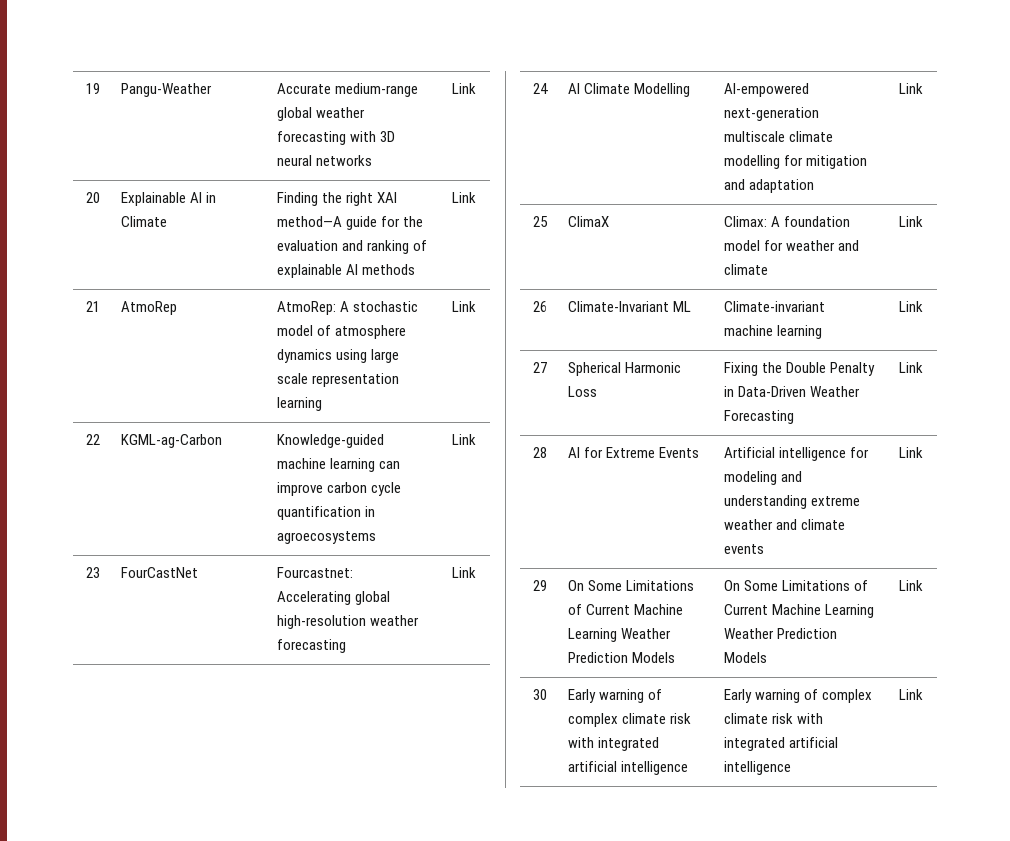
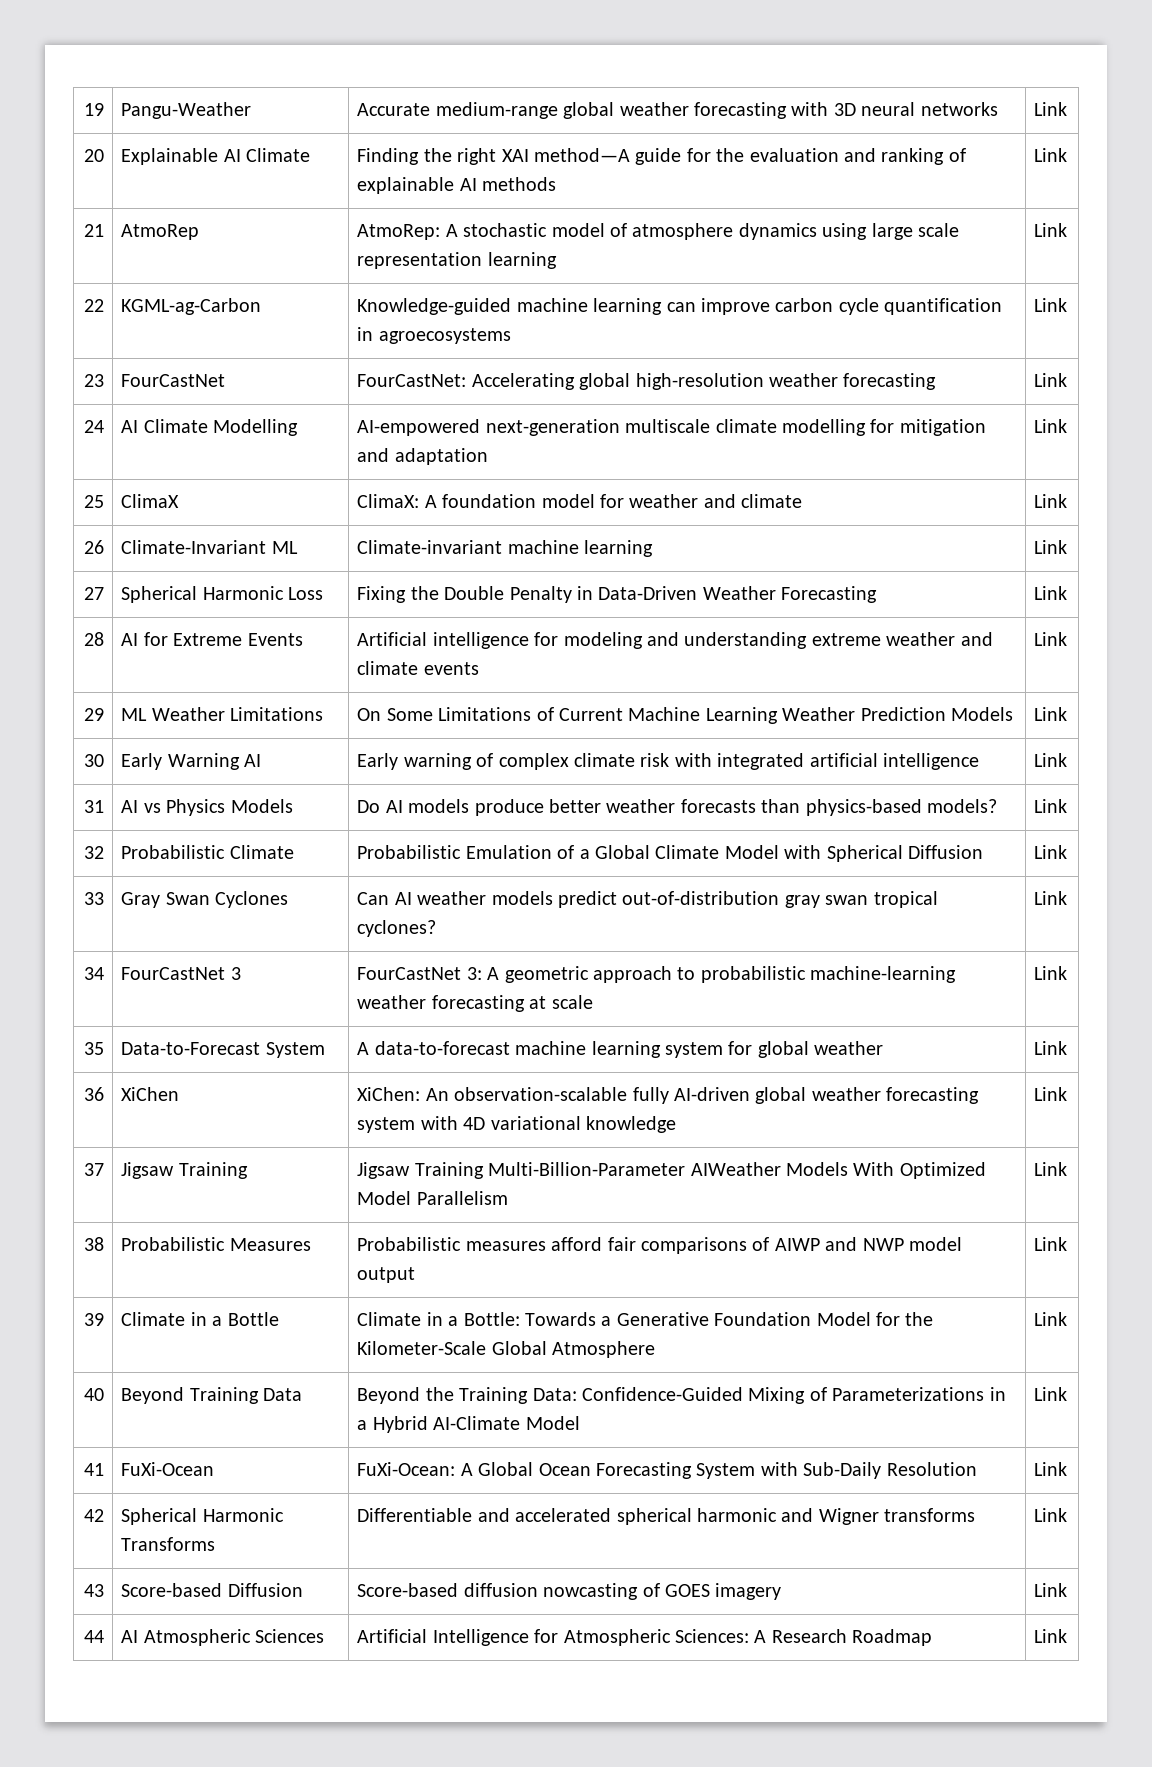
[206,192,217,203] in -> (241, 155) none
[277,567,354,578] Fourcastnet: -> [357,374,467,387] FourCastNet:
[724,216,768,227] Climax: -> [357,494,420,508] ClimaX:
[568,580,695,591] [568,604,684,615] [568,628,672,642] [568,652,676,663] On Some Limitations of Current Machine Learning Weather Prediction Models -> [121,707,324,721] ML Weather Limitations
[599,689,663,703] [568,713,692,727] [568,737,660,751] [568,761,689,775] warning of complex climate risk with integrated artificial intelligence -> [167,753,262,770] Warning AI
(924, 694) none -> [83,800,104,813] [121,799,293,816] [357,799,997,816] [1034,799,1068,813] [83,846,104,859] [121,845,294,859] [357,845,983,862] [1034,845,1068,859] [83,892,104,905] [121,891,289,908] [357,891,938,908] [357,920,437,937] [1034,891,1068,905] [83,967,104,980] [121,967,241,980] [357,966,957,983] [357,995,593,1012] [1034,966,1068,980] [83,1042,104,1055] [121,1042,325,1058] [357,1041,884,1058] [1034,1041,1068,1055] [83,1087,104,1101] [121,1087,180,1101] [357,1087,980,1104] [357,1116,676,1133] [1034,1087,1068,1101] [83,1163,104,1176] [121,1162,248,1179] [357,1162,986,1179] [357,1191,508,1205] [1034,1162,1068,1176] [83,1237,104,1251] [121,1237,311,1251] [357,1237,962,1254] [357,1267,416,1283] [1034,1237,1068,1251] [83,1313,104,1326] [121,1312,279,1326] [357,1312,934,1326] [357,1341,656,1358] [1034,1312,1068,1326] [83,1388,104,1401] [121,1387,303,1404] [357,1387,1006,1404] [357,1416,580,1433] [1034,1387,1068,1401] [83,1463,104,1476] [121,1462,215,1476] [357,1462,977,1479] [1034,1462,1068,1476] [83,1509,104,1522] [121,1508,284,1525] [121,1537,216,1551] [357,1508,976,1525] [1034,1508,1068,1522] [83,1584,104,1597] [121,1583,303,1597] [357,1583,782,1600] [1034,1583,1068,1597] [83,1630,104,1643] [121,1629,325,1646] [357,1629,933,1646] [1034,1629,1068,1643] // 31 | AI vs Physics Models | Do AI models produce better weather forecasts than physics-based models? | Link // 32 | Probabilistic Climate | Probabilistic Emulation of a Global Climate Model with Spherical Diffusion | Link // 33 | Gray Swan Cyclones | Can AI weather models predict out-of-distribution gray swan tropical cyclones? | Link // 34 | FourCastNet 3 | FourCastNet 3: A geometric approach to probabilistic machine-learning weather forecasting at scale | Link // 35 | Data-to-Forecast System | A data-to-forecast machine learning system for global weather | Link // 36 | XiChen | XiChen: An observation-scalable fully AI-driven global weather forecasting system with 4D variational knowledge | Link // 37 | Jigsaw Training | Jigsaw Training Multi-Billion-Parameter AIWeather Models With Optimized Model Parallelism | Link // 38 | Probabilistic Measures | Probabilistic measures afford fair comparisons of AIWP and NWP model output | Link // 39 | Climate in a Bottle | Climate in a Bottle: Towards a Generative Foundation Model for the Kilometer-Scale Global Atmosphere | Link // 40 | Beyond Training Data | Beyond the Training Data: Confidence-Guided Mixing of Parameterizations in a Hybrid AI-Climate Model | Link // 41 | FuXi-Ocean | FuXi-Ocean: A Global Ocean Forecasting System with Sub-Daily Resolution | Link // 42 | Spherical Harmonic Transforms | Differentiable and accelerated spherical harmonic and Wigner transforms | Link // 43 | Score-based Diffusion | Score-based diffusion nowcasting of GOES imagery | Link // 44 | AI Atmospheric Sciences | Artificial Intelligence for Atmospheric Sciences: A Research Roadmap | Link

